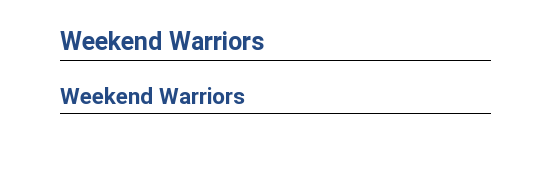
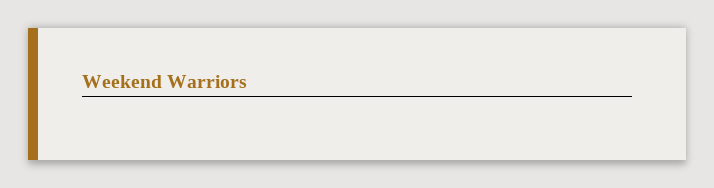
[60,31,264,50] [60,87,246,104] Weekend Warriors // Weekend Warriors -> [82,75,248,88] Weekend Warriors

